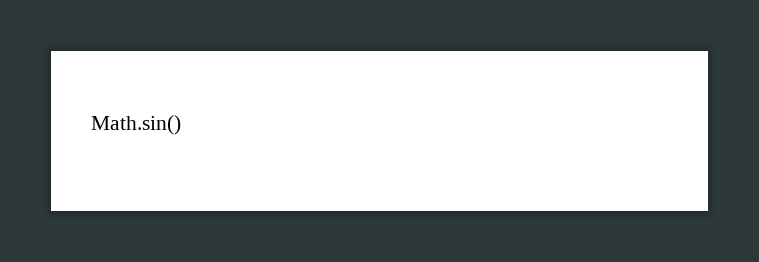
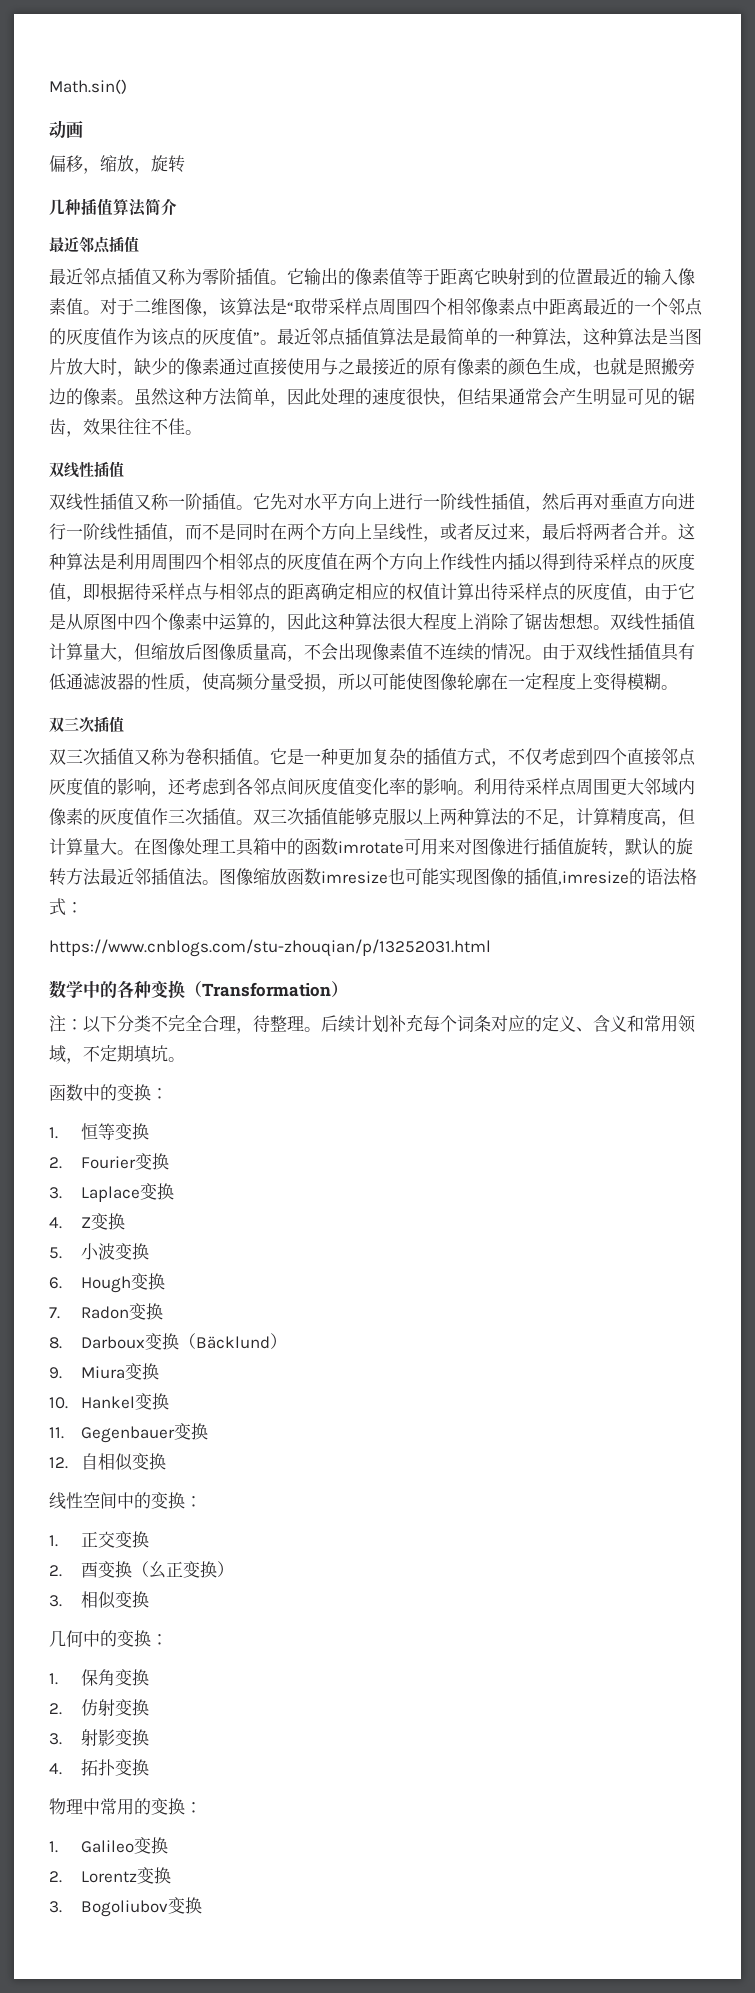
(181, 125) none -> [49,120,83,138] [49,155,185,174] [49,198,177,217] [49,236,139,253] [49,268,695,286] [49,298,703,317] [49,328,702,347] [49,357,695,377] [49,388,695,407] [49,418,202,437] [49,461,124,478] [49,493,695,512] [49,523,695,542] [49,553,695,571] [49,583,695,602] [49,613,695,632] [49,643,695,662] [49,673,678,692] [49,716,124,733] [49,748,696,767] [49,778,695,797] [49,808,695,827] [49,838,693,857] [49,868,697,886] [49,898,83,916] [49,939,491,957] [49,980,348,999] [49,1014,696,1034] [49,1045,185,1064] [49,1084,168,1101] [49,1123,150,1140] [49,1153,170,1170] [49,1183,175,1202] [49,1213,126,1230] [49,1243,150,1260] [49,1273,166,1293] [49,1303,164,1320] [49,1333,288,1350] [49,1363,160,1380] [49,1393,170,1410] [49,1423,209,1443] [49,1453,167,1471] [49,1492,202,1510] [49,1531,150,1548] [49,1561,235,1579] [49,1591,150,1609] [49,1630,168,1647] [49,1669,150,1686] [49,1699,150,1716] [49,1729,150,1746] [49,1759,150,1776] [49,1798,202,1815] [49,1837,169,1854] [49,1867,172,1884] [49,1897,203,1917] // 动画 // 偏移，缩放，旋转 // 几种插值算法简介 // 最近邻点插值 // 最近邻点插值又称为零阶插值。它输出的像素值等于距离它映射到的位置最近的输入像素值。对于二维图像，该算法是“取带采样点周围四个相邻像素点中距离最近的一个邻点的灰度值作为该点的灰度值”。最近邻点插值算法是最简单的一种算法，这种算法是当图片放大时，缺少的像素通过直接使用与之最接近的原有像素的颜色生成，也就是照搬旁边的像素。虽然这种方法简单，因此处理的速度很快，但结果通常会产生明显可见的锯齿，效果往往不佳。 // 双线性插值 // 双线性插值又称一阶插值。它先对水平方向上进行一阶线性插值，然后再对垂直方向进行一阶线性插值，而不是同时在两个方向上呈线性，或者反过来，最后将两者合并。这种算法是利用周围四个相邻点的灰度值在两个方向上作线性内插以得到待采样点的灰度值，即根据待采样点与相邻点的距离确定相应的权值计算出待采样点的灰度值，由于它是从原图中四个像素中运算的，因此这种算法很大程度上消除了锯齿想想。双线性插值计算量大，但缩放后图像质量高，不会出现像素值不连续的情况。由于双线性插值具有低通滤波器的性质，使高频分量受损，所以可能使图像轮廓在一定程度上变得模糊。 // 双三次插值 // 双三次插值又称为卷积插值。它是一种更加复杂的插值方式，不仅考虑到四个直接邻点灰度值的影响，还考虑到各邻点间灰度值变化率的影响。利用待采样点周围更大邻域内像素的灰度值作三次插值。双三次插值能够克服以上两种算法的不足，计算精度高，但计算量大。在图像处理工具箱中的函数imrotate可用来对图像进行插值旋转，默认的旋转方法最近邻插值法。图像缩放函数imresize也可能实现图像的插值,imresize的语法格式： // https://www.cnblogs.com/stu-zhouqian/p/13252031.html // 数学中的各种变换（Transformation） // 注：以下分类不完全合理，待整理。后续计划补充每个词条对应的定义、含义和常用领域，不定期填坑。 // 函数中的变换： // 1.恒等变换 // 2. Fourier变换 // 3. Laplace变换 // 4. Z变换 // 5.小波变换 // 6. Hough变换 // 7. Radon变换 // 8. Darboux变换（Bäcklund） // 9. Miura变换 // 10. Hankel变换 // 11. Gegenbauer变换 // 12.自相似变换 // 线性空间中的变换： // 1.正交变换 // 2.酉变换（幺正变换） // 3.相似变换 // 几何中的变换： // 1.保角变换 // 2.仿射变换 // 3.射影变换 // 4.拓扑变换 // 物理中常用的变换： // 1. Galileo变换 // 2. Lorentz变换 // 3. Bogoliubov变换

